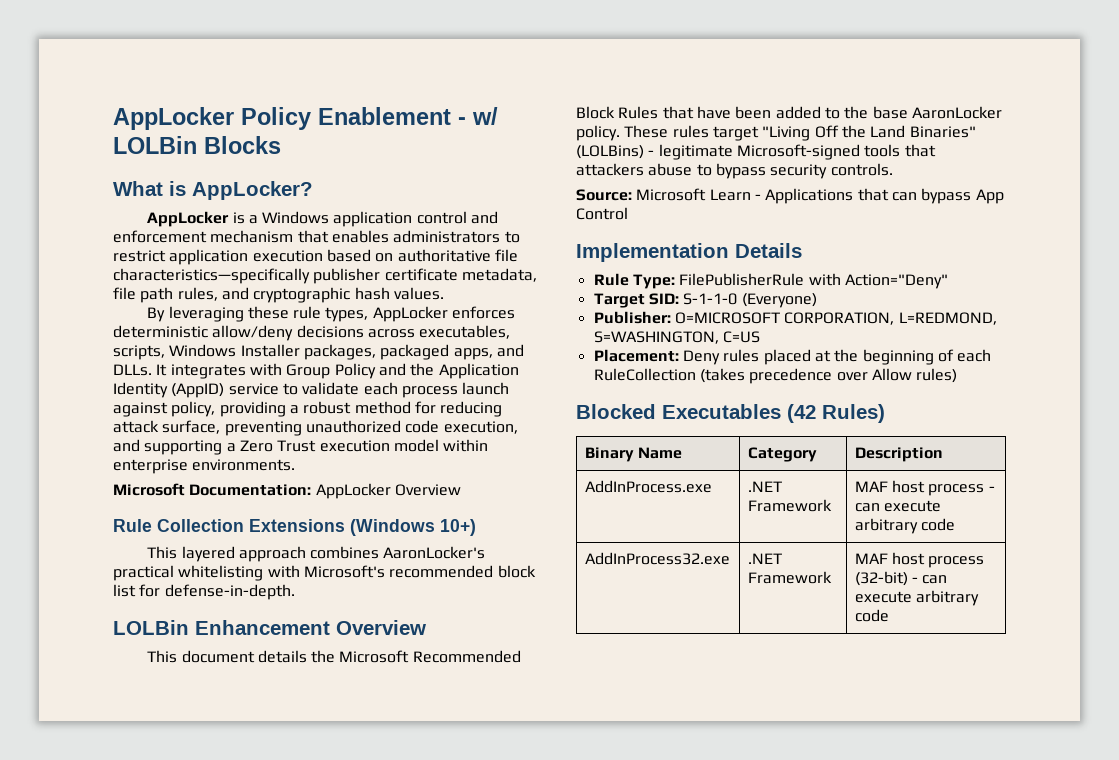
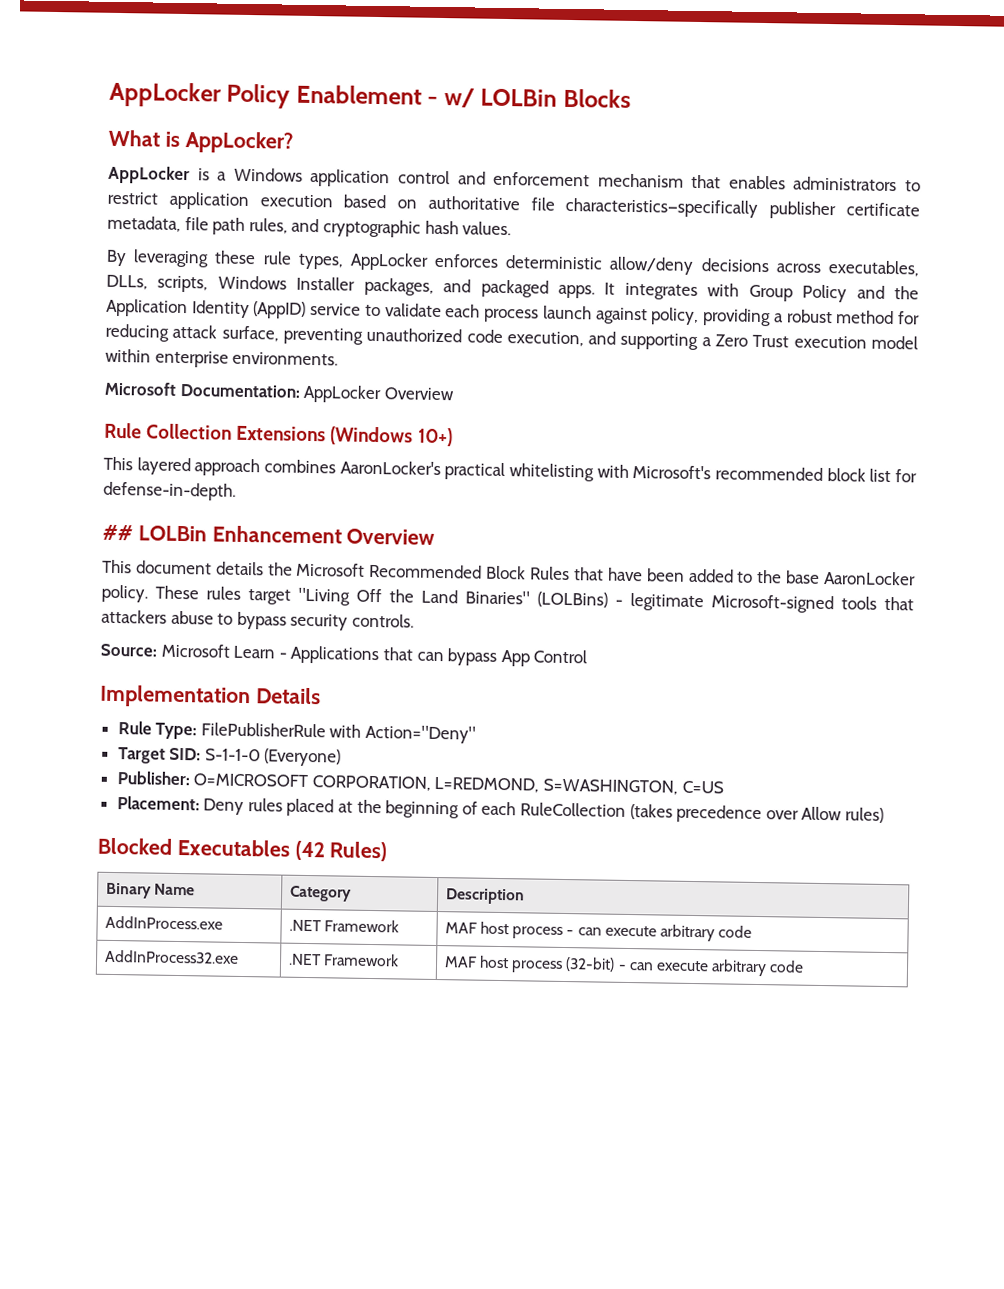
(511, 332) none -> [106,274,148,290] DLLs,
[380,344,524,360] [113,364,152,376] packaged apps, and DLLs. -> [443,279,595,299] and packaged apps.
(295, 592) none -> [102,524,133,541] ##

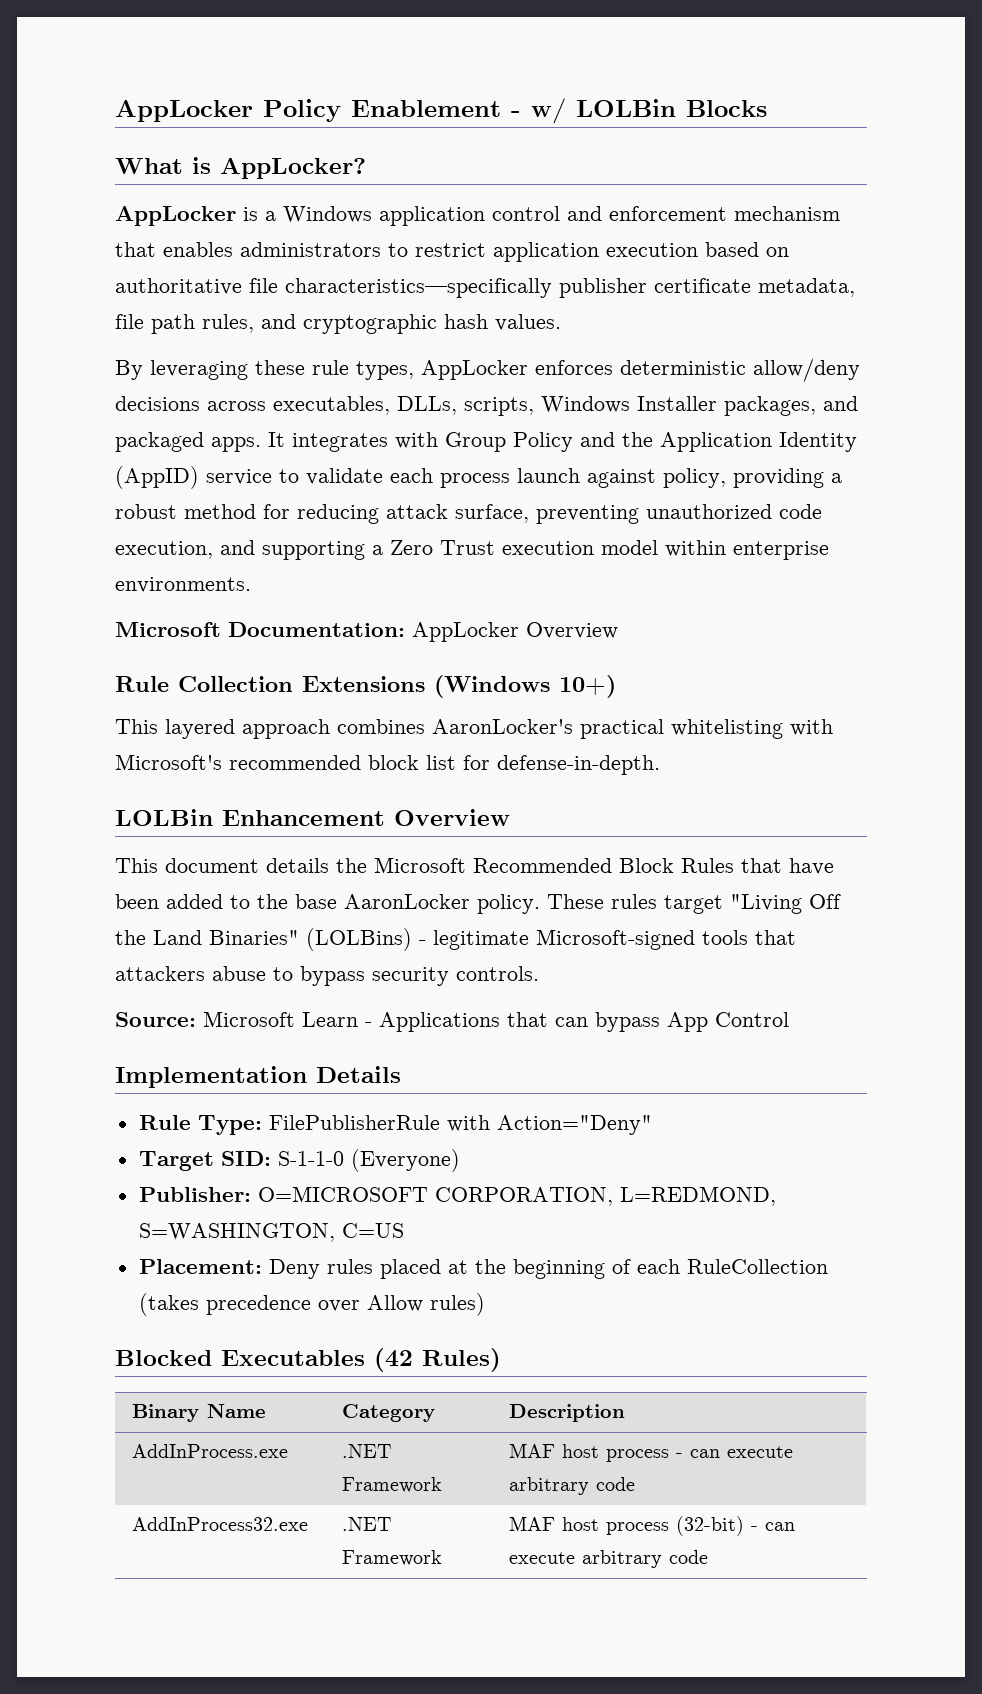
[102,524,133,541] ## -> (660, 765) none

